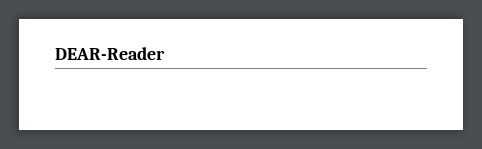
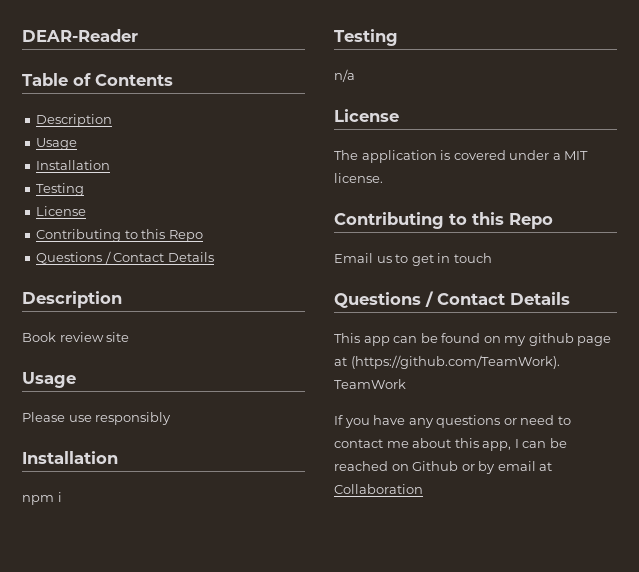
(165, 53) none -> [22,73,173,86] [36,114,113,127] [36,138,78,150] [36,160,111,170] [36,183,85,196] [36,206,87,216] [36,229,203,242] [36,251,214,264] [22,291,122,308] [22,332,130,342] [22,372,76,388] [22,412,172,425] [22,451,118,464] [22,492,62,505] [334,29,398,46] [334,69,355,82] [334,109,399,122] [334,150,589,163] [334,173,383,183] [334,212,553,229] [334,253,492,266] [334,291,570,308] [334,333,612,346] [334,355,560,369] [334,379,406,389] [334,415,571,428] [334,438,567,451] [334,461,553,474] [334,484,423,494] // Table of Contents // Description // Usage // Installation // Testing // License // Contributing to this Repo // Questions / Contact Details // Description // Book review site // Usage // Please use responsibly // Installation // npm i // Testing // n/a // License // The application is covered under a MIT license. // Contributing to this Repo // Email us to get in touch // Questions / Contact Details // This app can be found on my github page at (https://github.com/TeamWork). TeamWork // If you have any questions or need to contact me about this app, I can be reached on Github or by email at Collaboration

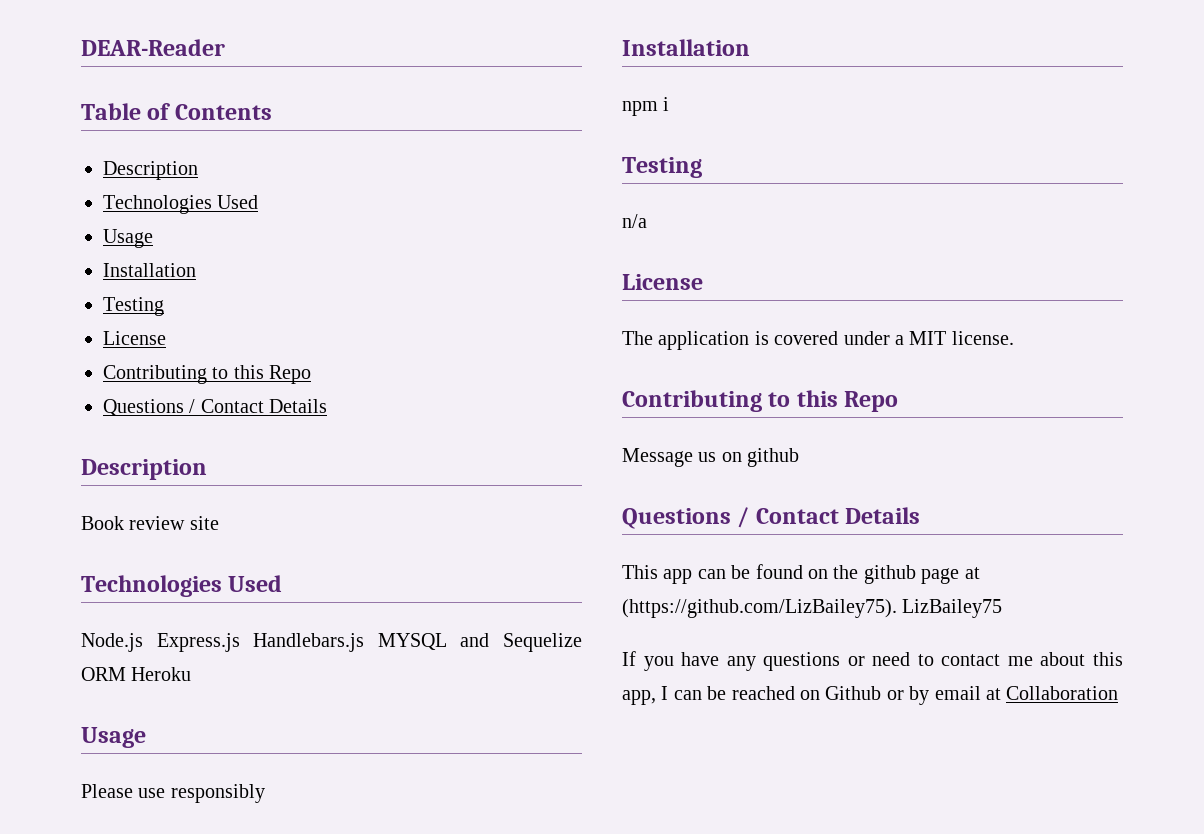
(113, 120) none -> [103,195,259,214] // Technologies Used
(130, 337) none -> [81,575,283,597] [81,633,582,652] [81,667,192,681] // Technologies Used // Node.js Express.js Handlebars.js MYSQL and Sequelize ORM Heroku
[334,253,492,266] Email us to get in touch -> [622,448,800,467] Message us on github
[504,336,527,346] my -> [833,565,859,579] the
[350,355,560,369] [334,379,406,389] (https://github.com/TeamWork). TeamWork -> [622,599,1003,618] (https://github.com/LizBailey75). LizBailey75

